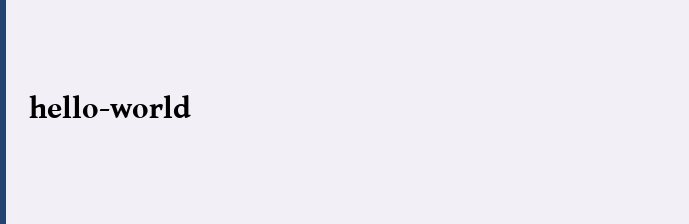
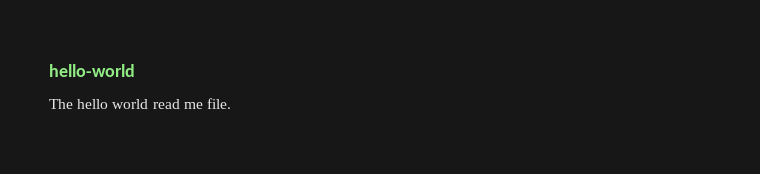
(191, 106) none -> [49,98,231,109] // The hello world read me file.

